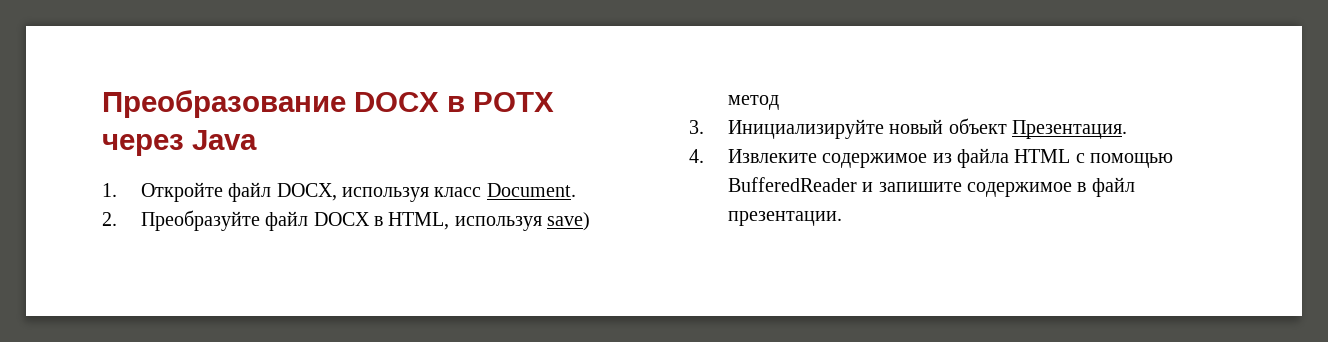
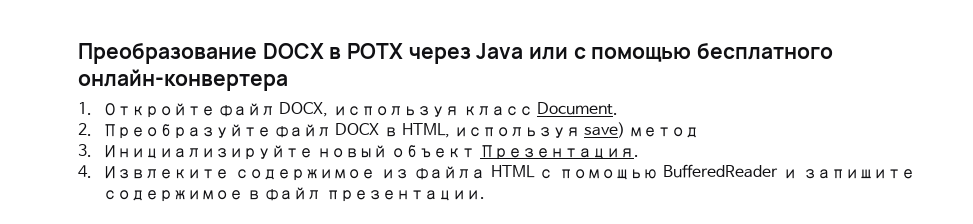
(257, 140) none -> [529,43,834,62] [78,69,288,91] или с помощью бесплатного онлайн-конвертера

